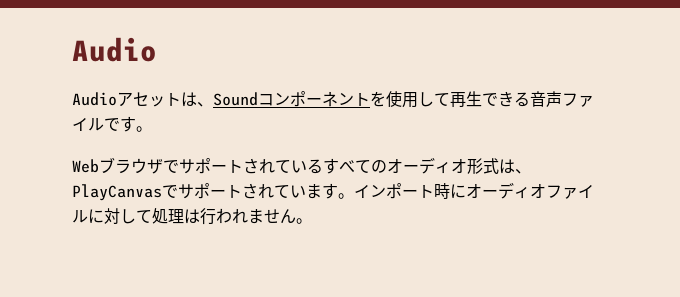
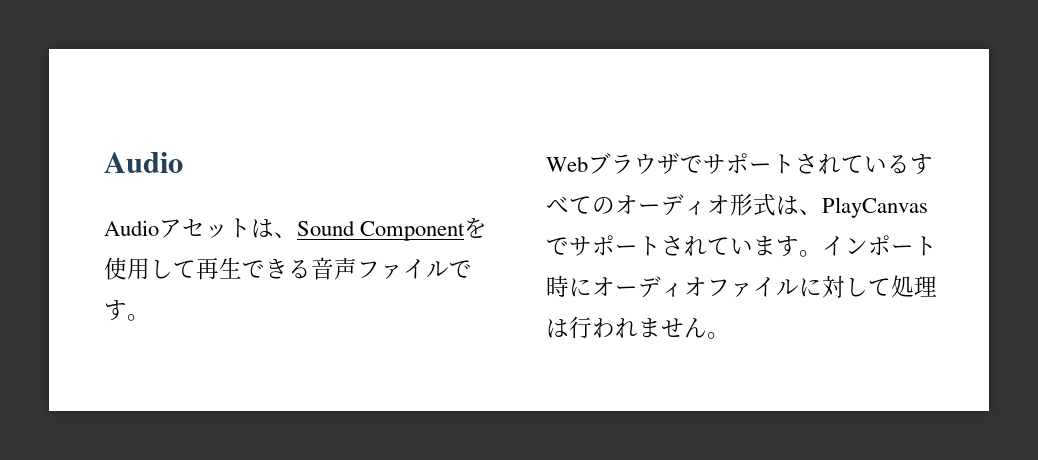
[258,91,370,107] コンポーネント -> [360,221,466,241] Component

